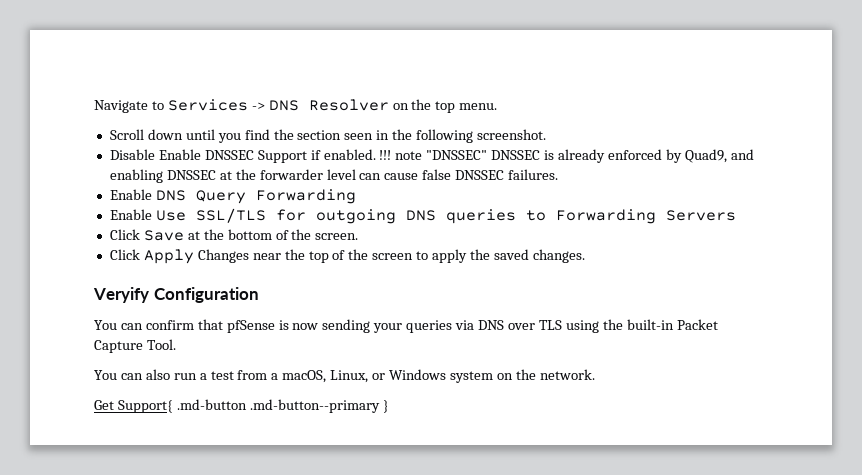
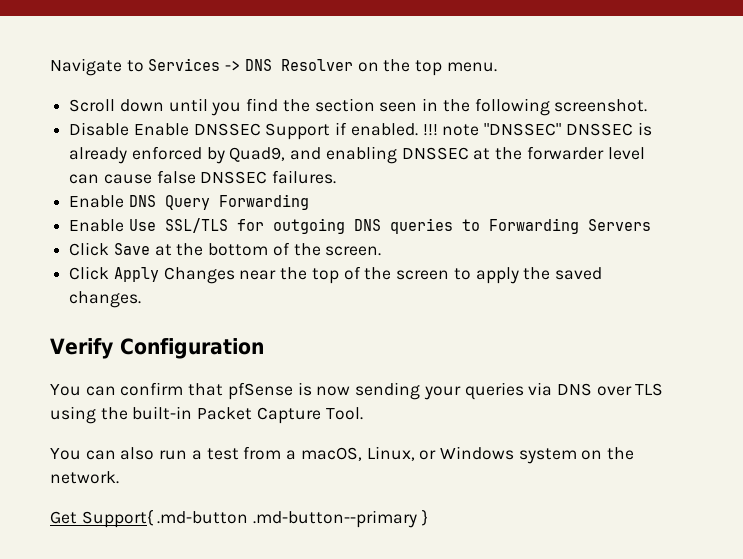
[93,287,149,303] Veryify -> [50,338,113,359] Verify

